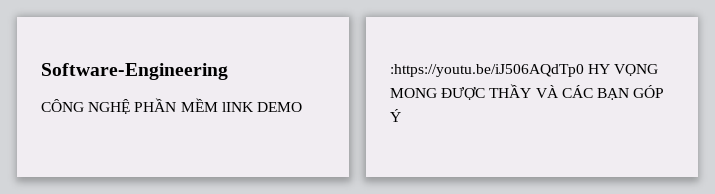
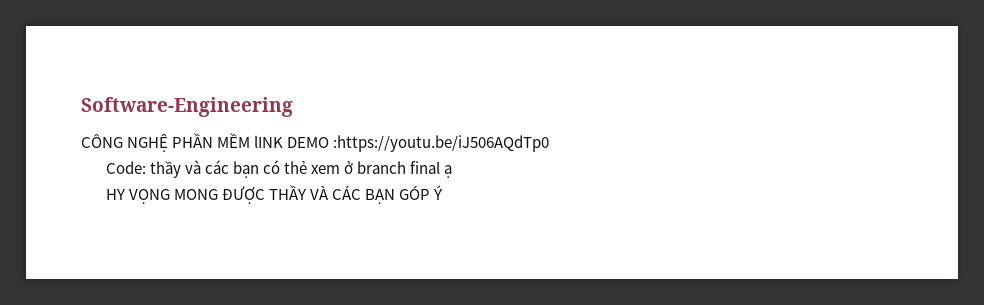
(584, 70) none -> [105,160,453,178] // Code: thầy và các bạn có thẻ xem ở branch final ạ //

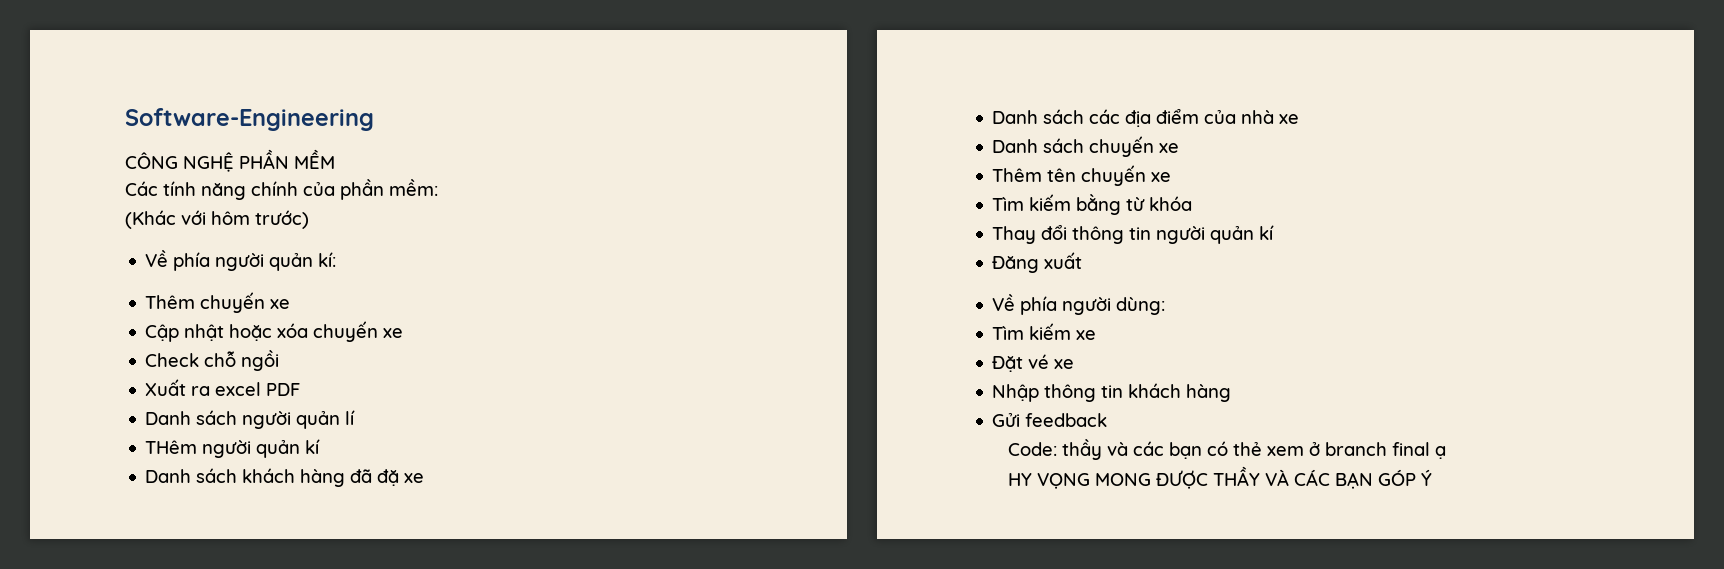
[254,135,550,152] lINK DEMO :https://youtu.be/iJ506AQdTp0 -> [125,179,438,200] [125,210,309,229] [145,250,337,271] [145,292,291,313] [145,321,404,342] [145,350,280,371] [145,379,301,396] [145,410,356,429] [145,439,321,458] [145,468,425,487] [992,109,1300,127] [992,136,1180,157] [992,165,1172,186] [992,194,1193,215] [992,225,1275,244] [992,252,1083,273] [992,294,1166,315] [992,323,1097,340] [992,354,1075,372] [992,383,1232,402] [992,413,1108,427] // Các tính năng chính của phần mềm: // (Khác với hôm trước) // Về phía người quản kí: // Thêm chuyến xe // Cập nhật hoặc xóa chuyến xe // Check chỗ ngồi // Xuất ra excel PDF // Danh sách người quản lí // THêm người quản kí // Danh sách khách hàng đã đặ xe // Danh sách các địa điểm của nhà xe // Danh sách chuyến xe // Thêm tên chuyến xe // Tìm kiếm bằng từ khóa // Thay đổi thông tin người quản kí // Đăng xuất // Về phía người dùng: // Tìm kiếm xe // Đặt vé xe // Nhập thông tin khách hàng // Gửi feedback

